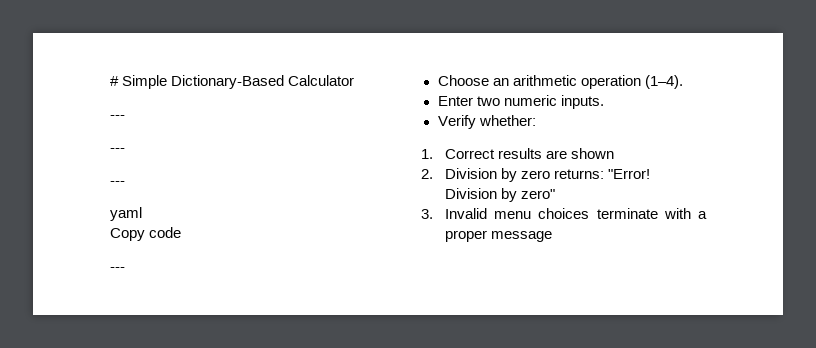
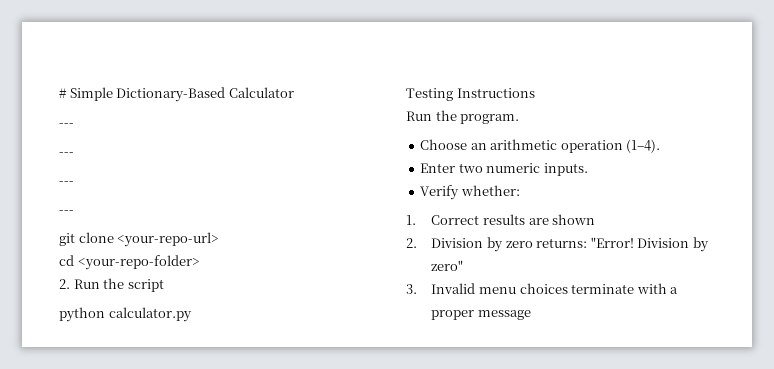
[110,207,142,221] [110,227,182,241] [110,267,125,271] yaml // Copy code // --- -> [59,210,74,214] [59,232,220,247] [59,255,200,270] [59,278,164,292] [59,307,192,322] [406,88,535,101] [406,110,520,124] --- // git clone <your-repo-url> // cd <your-repo-folder> // 2. Run the script // python calculator.py // Testing Instructions // Run the program.

